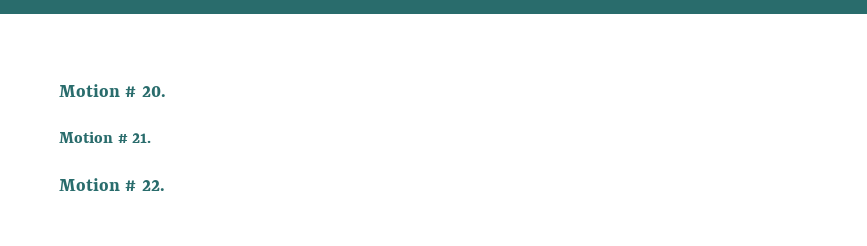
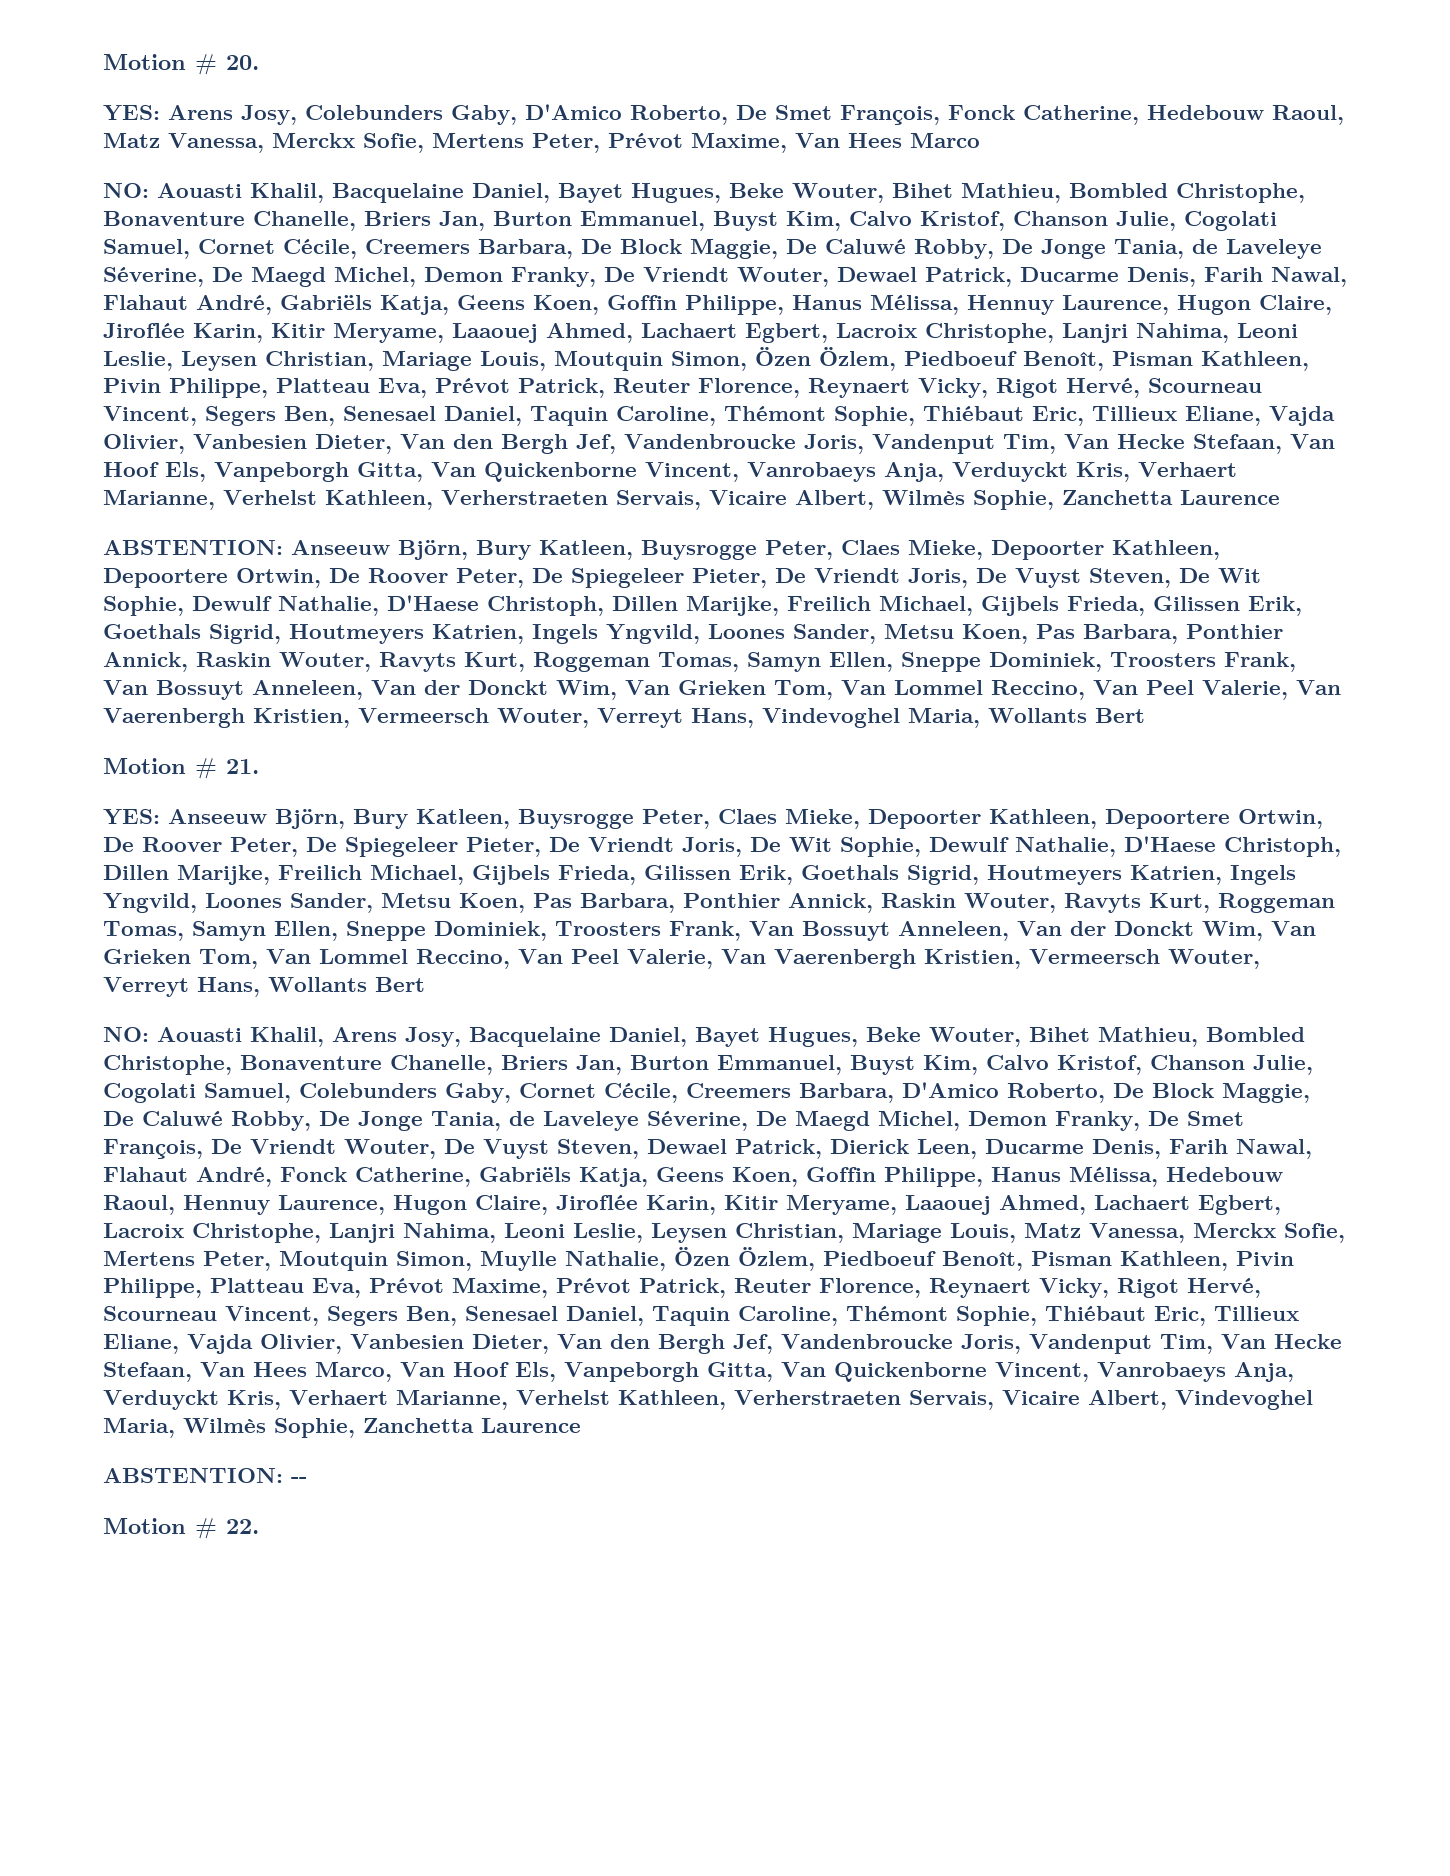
[59,131,152,143] Motion # 21. -> [103,104,1344,125] [103,133,980,153] [103,183,1305,203] [103,211,1277,231] [103,239,1322,259] [103,267,1347,287] [103,295,1332,315] [103,323,1298,343] [103,347,1309,371] [103,378,1262,398] [103,406,1335,426] [103,434,1335,454] [103,462,1237,482] [103,490,1280,510] [103,540,1220,560] [103,568,1261,588] [103,595,1302,616] [103,624,1283,644] [103,652,1296,672] [103,680,1341,700] [103,708,1145,728] [103,758,259,779] [103,809,1323,829] [103,836,1341,857] [103,865,1296,885] [103,893,1335,913] [103,921,1316,941] [103,949,1260,969] [103,977,425,997] [103,1027,1305,1047] [103,1055,1313,1075] [103,1082,1310,1103] [103,1111,1244,1131] [103,1139,1312,1159] [103,1167,1283,1187] [103,1195,1281,1215] [103,1223,1345,1243] [103,1247,1294,1271] [103,1278,1261,1298] [103,1306,1299,1326] [103,1334,1342,1354] [103,1362,1294,1382] [103,1390,1313,1410] [103,1418,581,1438] [103,1468,307,1483] YES: Arens Josy, Colebunders Gaby, D'Amico Roberto, De Smet François, Fonck Catherine, Hedebouw Raoul, Matz Vanessa, Merckx Sofie, Mertens Peter, Prévot Maxime, Van Hees Marco // NO: Aouasti Khalil, Bacquelaine Daniel, Bayet Hugues, Beke Wouter, Bihet Mathieu, Bombled Christophe, Bonaventure Chanelle, Briers Jan, Burton Emmanuel, Buyst Kim, Calvo Kristof, Chanson Julie, Cogolati Samuel, Cornet Cécile, Creemers Barbara, De Block Maggie, De Caluwé Robby, De Jonge Tania, de Laveleye Séverine, De Maegd Michel, Demon Franky, De Vriendt Wouter, Dewael Patrick, Ducarme Denis, Farih Nawal, Flahaut André, Gabriëls Katja, Geens Koen, Goffin Philippe, Hanus Mélissa, Hennuy Laurence, Hugon Claire, Jiroflée Karin, Kitir Meryame, Laaouej Ahmed, Lachaert Egbert, Lacroix Christophe, Lanjri Nahima, Leoni Leslie, Leysen Christian, Mariage Louis, Moutquin Simon, Özen Özlem, Piedboeuf Benoît, Pisman Kathleen, Pivin Philippe, Platteau Eva, Prévot Patrick, Reuter Florence, Reynaert Vicky, Rigot Hervé, Scourneau Vincent, Segers Ben, Senesael Daniel, Taquin Caroline, Thémont Sophie, Thiébaut Eric, Tillieux Eliane, Vajda Olivier, Vanbesien Dieter, Van den Bergh Jef, Vandenbroucke Joris, Vandenput Tim, Van Hecke Stefaan, Van Hoof Els, Vanpeborgh Gitta, Van Quickenborne Vincent, Vanrobaeys Anja, Verduyckt Kris, Verhaert Marianne, Verhelst Kathleen, Verherstraeten Servais, Vicaire Albert, Wilmès Sophie, Zanchetta Laurence // ABSTENTION: Anseeuw Björn, Bury Katleen, Buysrogge Peter, Claes Mieke, Depoorter Kathleen, Depoortere Ortwin, De Roover Peter, De Spiegeleer Pieter, De Vriendt Joris, De Vuyst Steven, De Wit Sophie, Dewulf Nathalie, D'Haese Christoph, Dillen Marijke, Freilich Michael, Gijbels Frieda, Gilissen Erik, Goethals Sigrid, Houtmeyers Katrien, Ingels Yngvild, Loones Sander, Metsu Koen, Pas Barbara, Ponthier Annick, Raskin Wouter, Ravyts Kurt, Roggeman Tomas, Samyn Ellen, Sneppe Dominiek, Troosters Frank, Van Bossuyt Anneleen, Van der Donckt Wim, Van Grieken Tom, Van Lommel Reccino, Van Peel Valerie, Van Vaerenbergh Kristien, Vermeersch Wouter, Verreyt Hans, Vindevoghel Maria, Wollants Bert // Motion # 21. // YES: Anseeuw Björn, Bury Katleen, Buysrogge Peter, Claes Mieke, Depoorter Kathleen, Depoortere Ortwin, De Roover Peter, De Spiegeleer Pieter, De Vriendt Joris, De Wit Sophie, Dewulf Nathalie, D'Haese Christoph, Dillen Marijke, Freilich Michael, Gijbels Frieda, Gilissen Erik, Goethals Sigrid, Houtmeyers Katrien, Ingels Yngvild, Loones Sander, Metsu Koen, Pas Barbara, Ponthier Annick, Raskin Wouter, Ravyts Kurt, Roggeman Tomas, Samyn Ellen, Sneppe Dominiek, Troosters Frank, Van Bossuyt Anneleen, Van der Donckt Wim, Van Grieken Tom, Van Lommel Reccino, Van Peel Valerie, Van Vaerenbergh Kristien, Vermeersch Wouter, Verreyt Hans, Wollants Bert // NO: Aouasti Khalil, Arens Josy, Bacquelaine Daniel, Bayet Hugues, Beke Wouter, Bihet Mathieu, Bombled Christophe, Bonaventure Chanelle, Briers Jan, Burton Emmanuel, Buyst Kim, Calvo Kristof, Chanson Julie, Cogolati Samuel, Colebunders Gaby, Cornet Cécile, Creemers Barbara, D'Amico Roberto, De Block Maggie, De Caluwé Robby, De Jonge Tania, de Laveleye Séverine, De Maegd Michel, Demon Franky, De Smet François, De Vriendt Wouter, De Vuyst Steven, Dewael Patrick, Dierick Leen, Ducarme Denis, Farih Nawal, Flahaut André, Fonck Catherine, Gabriëls Katja, Geens Koen, Goffin Philippe, Hanus Mélissa, Hedebouw Raoul, Hennuy Laurence, Hugon Claire, Jiroflée Karin, Kitir Meryame, Laaouej Ahmed, Lachaert Egbert, Lacroix Christophe, Lanjri Nahima, Leoni Leslie, Leysen Christian, Mariage Louis, Matz Vanessa, Merckx Sofie, Mertens Peter, Moutquin Simon, Muylle Nathalie, Özen Özlem, Piedboeuf Benoît, Pisman Kathleen, Pivin Philippe, Platteau Eva, Prévot Maxime, Prévot Patrick, Reuter Florence, Reynaert Vicky, Rigot Hervé, Scourneau Vincent, Segers Ben, Senesael Daniel, Taquin Caroline, Thémont Sophie, Thiébaut Eric, Tillieux Eliane, Vajda Olivier, Vanbesien Dieter, Van den Bergh Jef, Vandenbroucke Joris, Vandenput Tim, Van Hecke Stefaan, Van Hees Marco, Van Hoof Els, Vanpeborgh Gitta, Van Quickenborne Vincent, Vanrobaeys Anja, Verduyckt Kris, Verhaert Marianne, Verhelst Kathleen, Verherstraeten Servais, Vicaire Albert, Vindevoghel Maria, Wilmès Sophie, Zanchetta Laurence // ABSTENTION: --

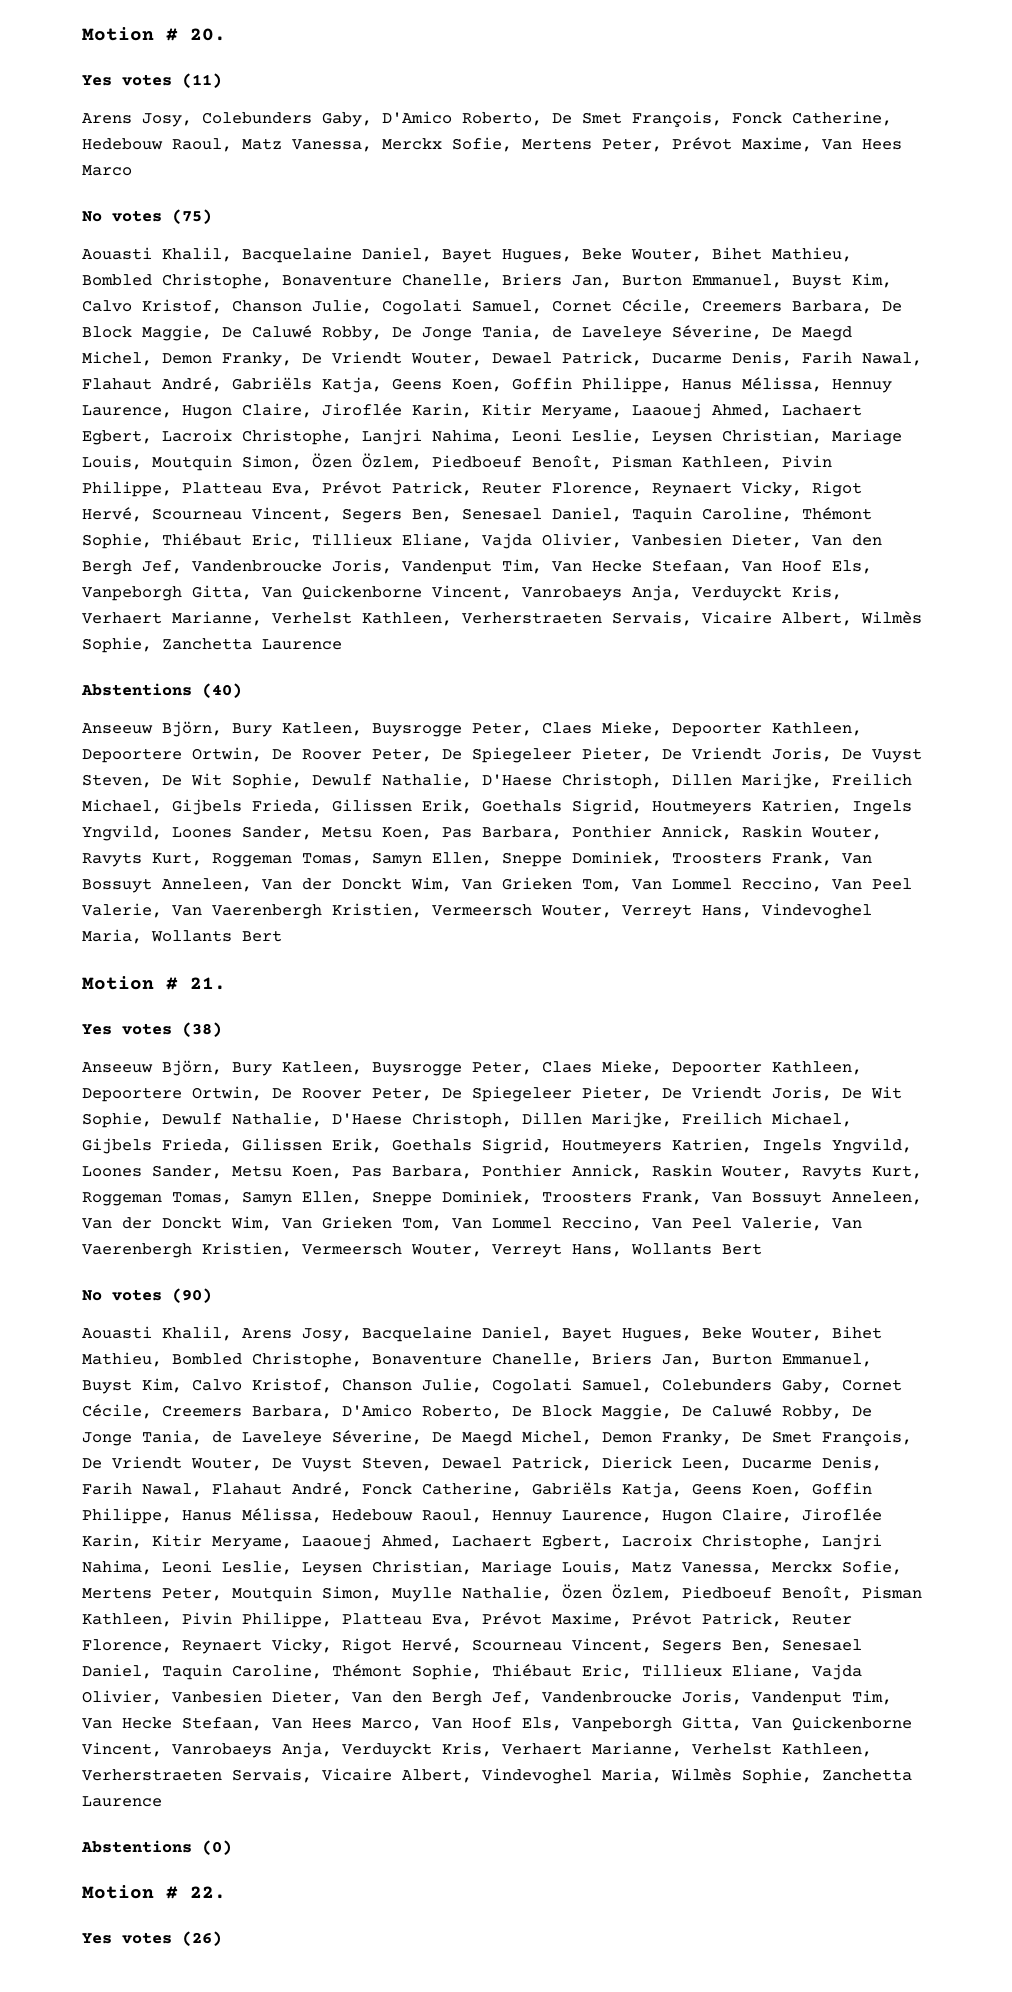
[103,105,160,121] YES: -> [82,73,222,88] Yes votes (11) //
[103,183,149,198] NO: -> [82,209,212,224] No votes (75) //
[103,540,283,555] ABSTENTION: -> [81,683,242,698] Abstentions (40) //
[103,809,160,825] YES: -> [82,1022,222,1037] Yes votes (38) //
[103,1027,149,1042] NO: -> [82,1288,212,1303] No votes (90) //
[103,1468,307,1483] ABSTENTION: -- -> [81,1840,232,1855] Abstentions (0)
(259, 1526) none -> [82,1931,222,1946] // Yes votes (26)

